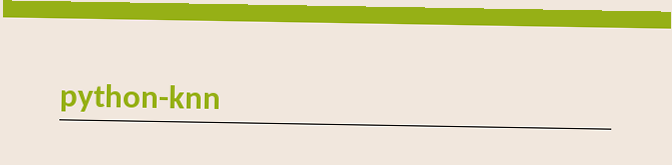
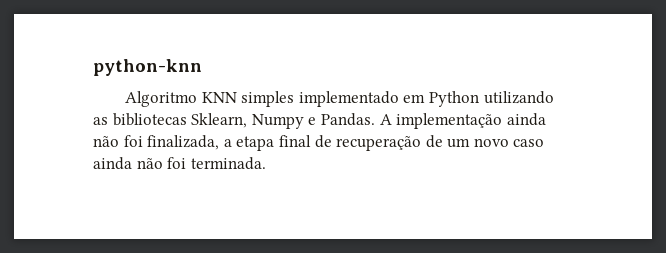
(221, 99) none -> [124,91,554,107] [93,113,546,129] [93,135,545,151] [93,157,266,170] // Algoritmo KNN simples implementado em Python utilizando as bibliotecas Sklearn, Numpy e Pandas. A implementação ainda não foi finalizada, a etapa final de recuperação de um novo caso ainda não foi terminada.

